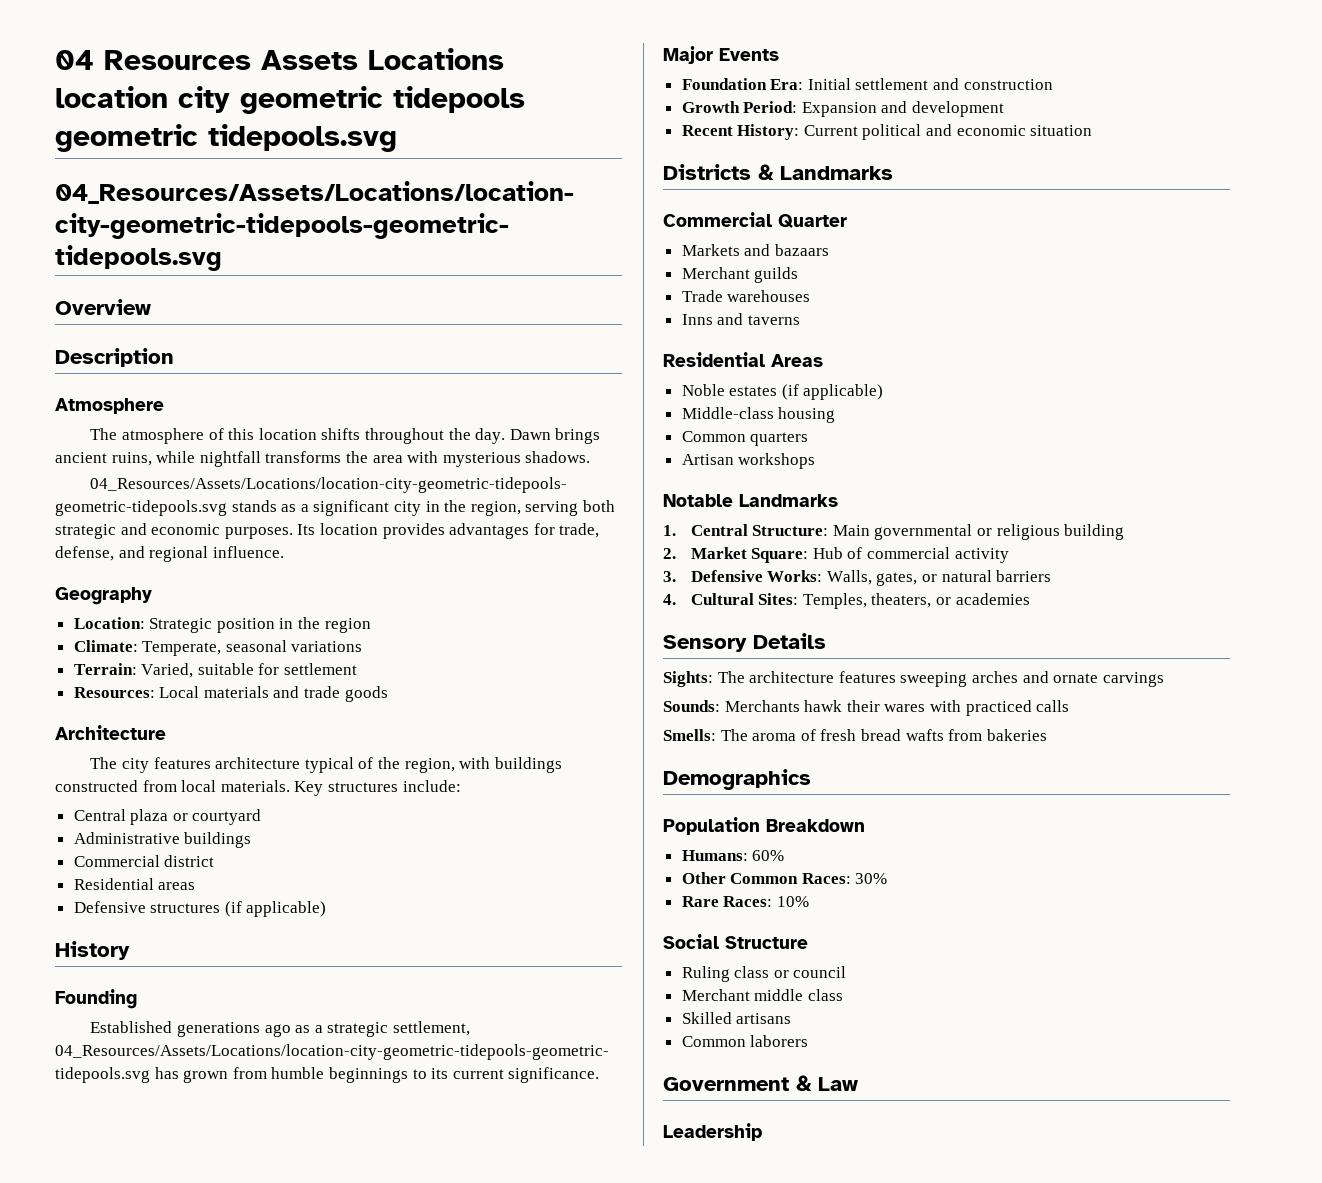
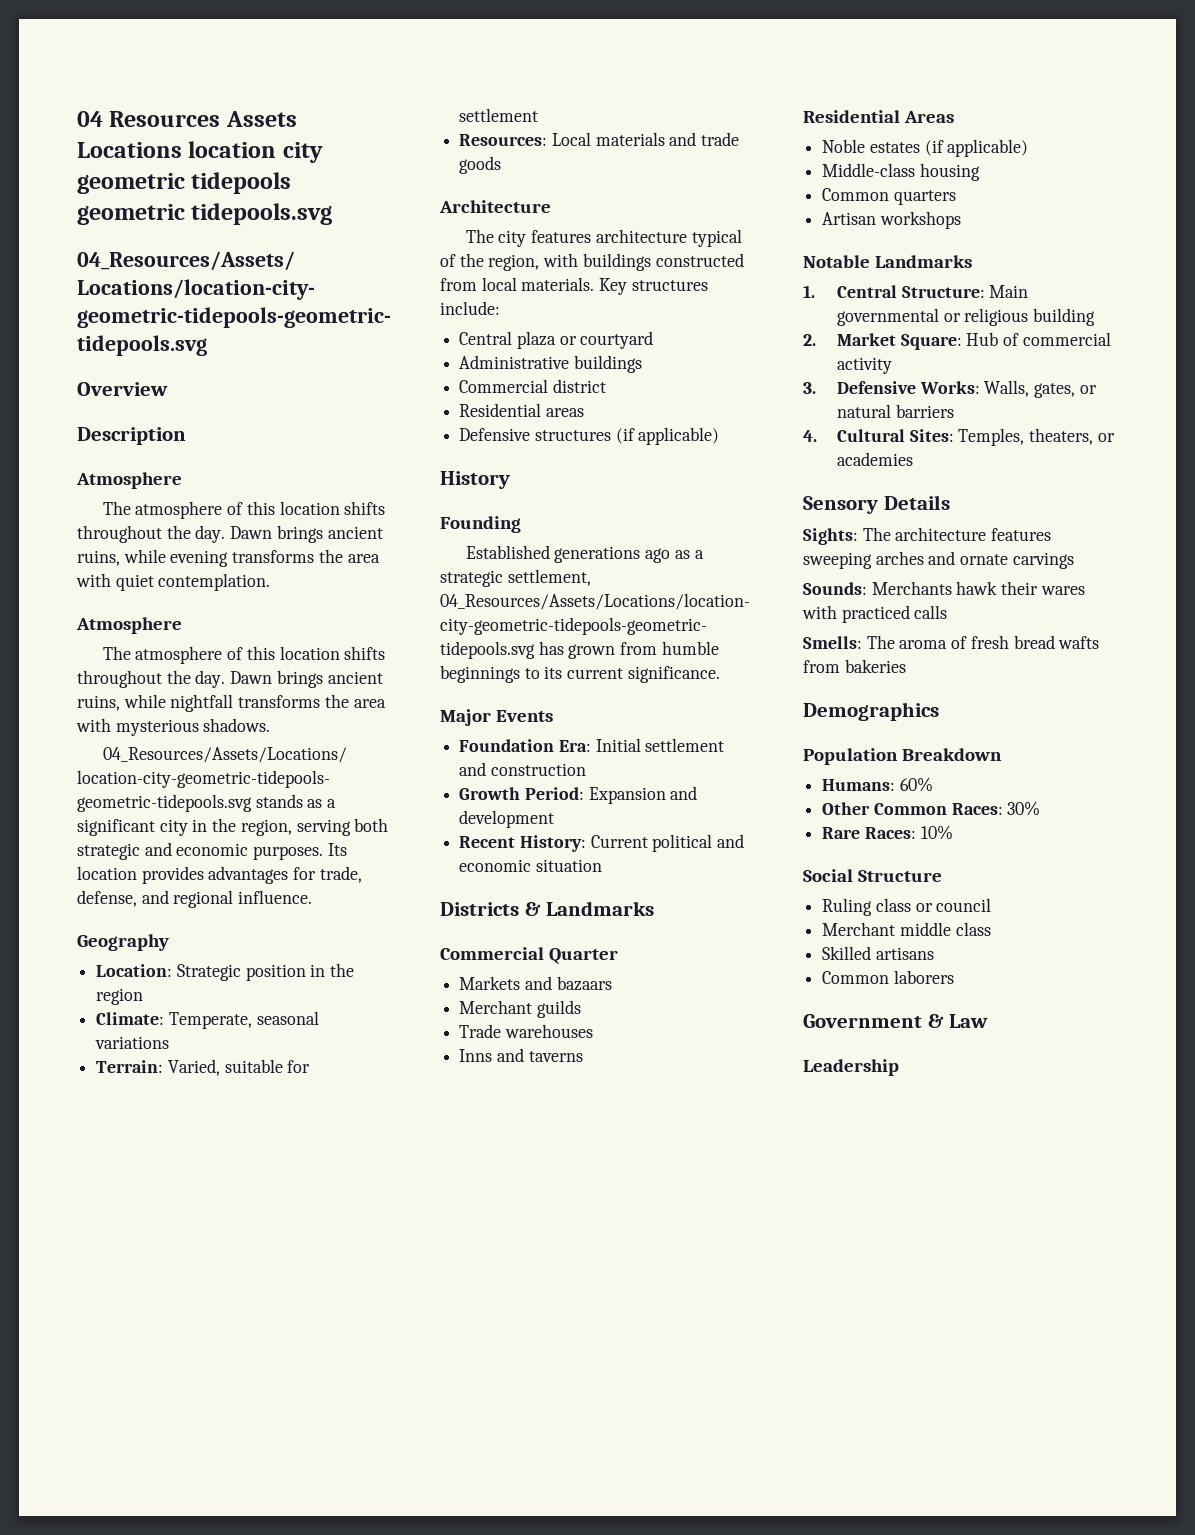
(164, 406) none -> [102,501,386,519] [77,525,383,543] [77,549,380,567] [76,573,271,591] [76,617,182,634] // The atmosphere of this location shifts throughout the day. Dawn brings ancient ruins, while evening transforms the area with quiet contemplation. // Atmosphere

